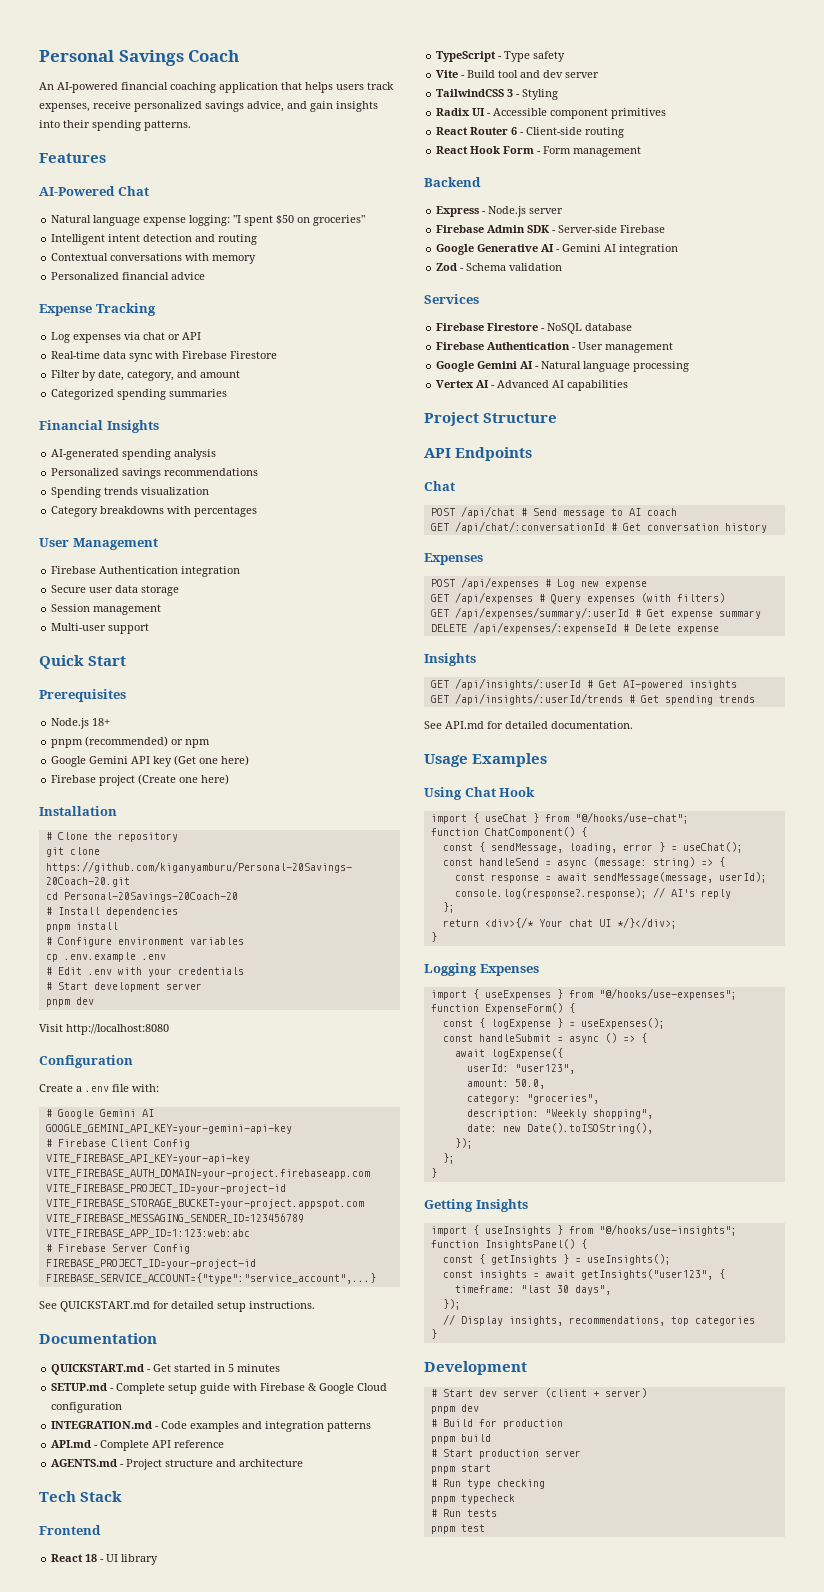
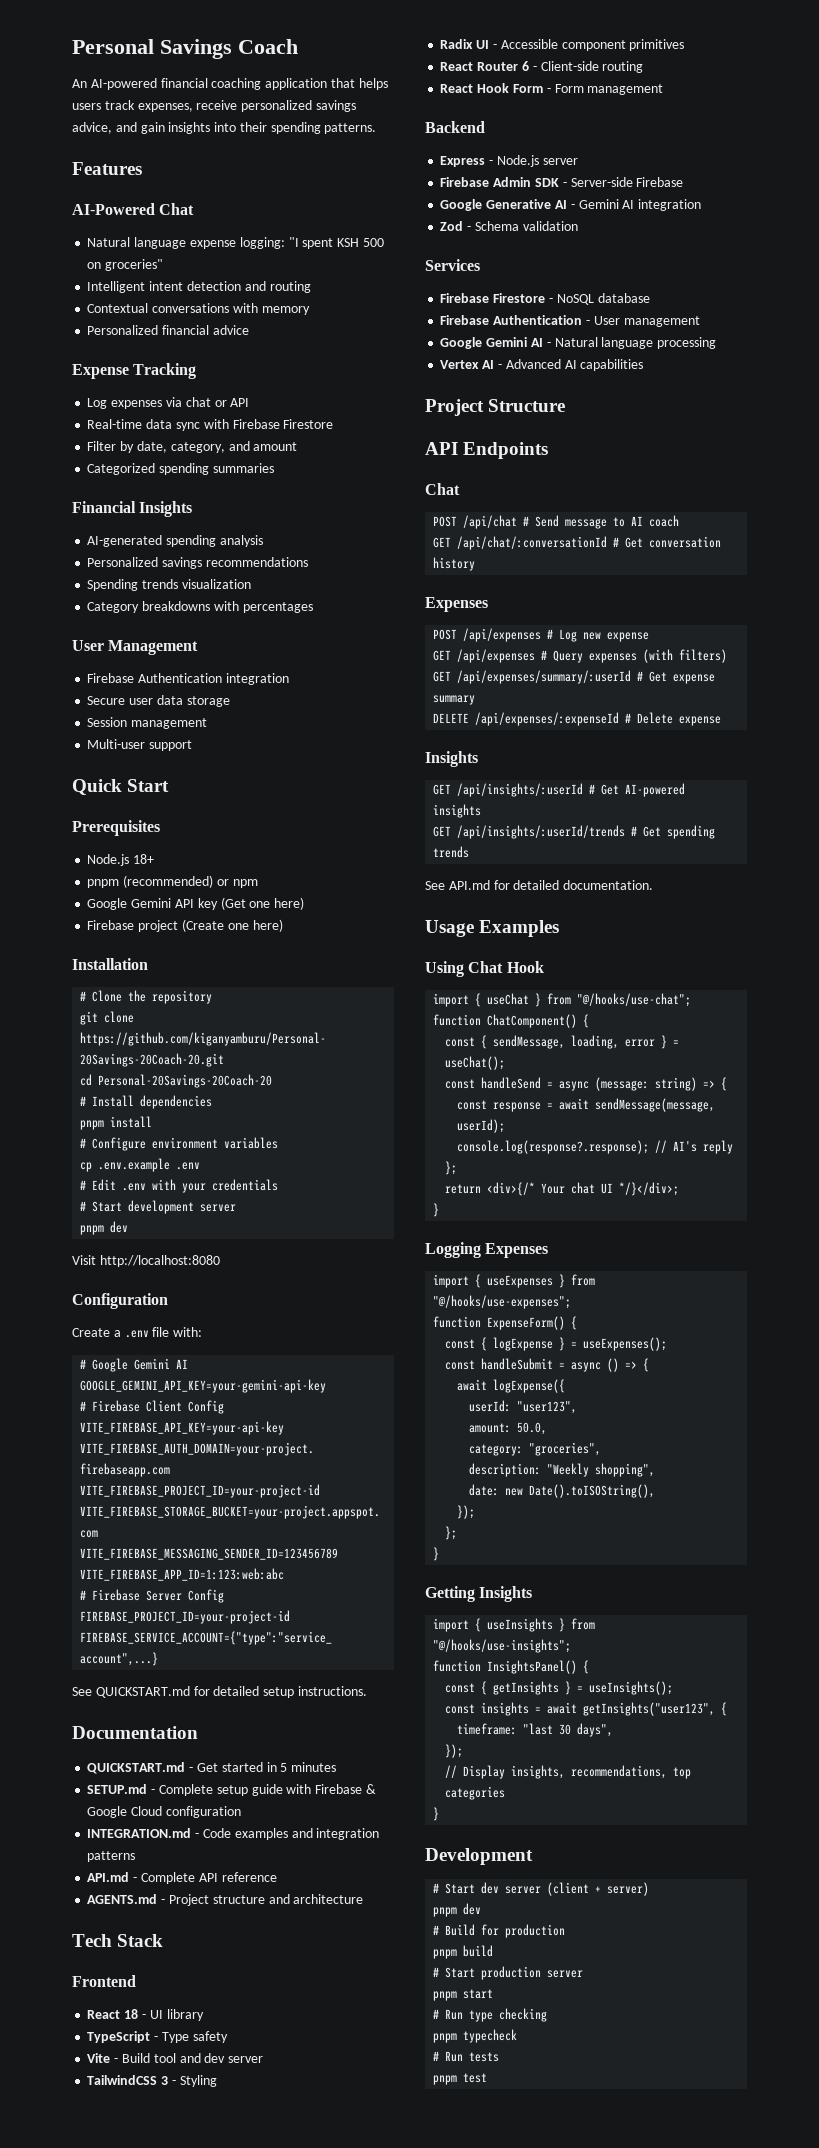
[276,215,295,224] $50 -> [337,238,384,247] KSH 500

